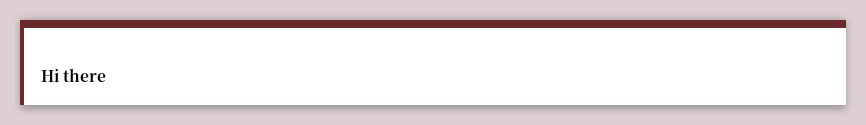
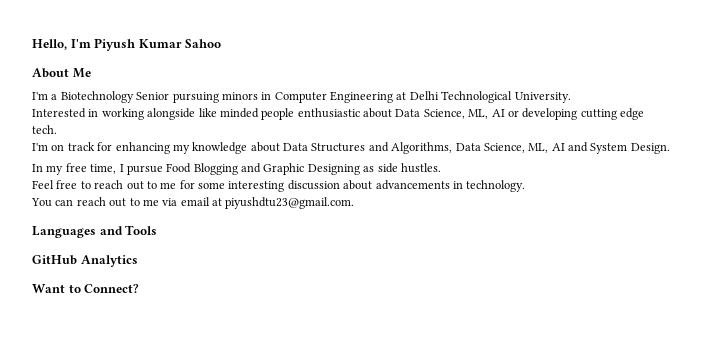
[41,68,107,82] Hi there -> [32,38,222,51] [32,68,91,78] [32,91,571,103] [32,108,644,120] [32,125,57,134] [32,142,670,154] [32,163,441,175] [32,180,526,192] [31,197,355,209] [32,225,158,238] [32,255,138,267] [32,284,140,293] Hello, I'm Piyush Kumar Sahoo // About Me // I'm a Biotechnology Senior pursuing minors in Computer Engineering at Delhi Technological University. // Interested in working alongside like minded people enthusiastic about Data Science, ML, AI or developing cutting edge tech. // I'm on track for enhancing my knowledge about Data Structures and Algorithms, Data Science, ML, AI and System Design. // In my free time, I pursue Food Blogging and Graphic Designing as side hustles. // Feel free to reach out to me for some interesting discussion about advancements in technology. // You can reach out to me via email at piyushdtu23@gmail.com. // Languages and Tools // GitHub Analytics // Want to Connect?

